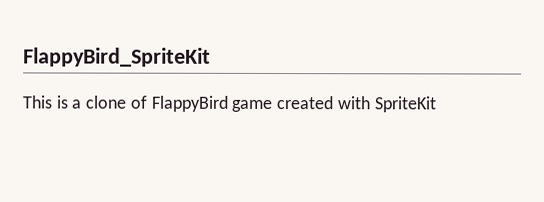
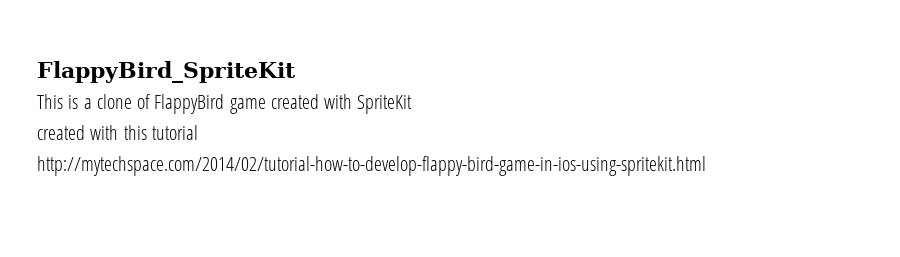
(437, 104) none -> [37,125,198,140] [37,156,706,176] // created with this tutorial // http://mytechspace.com/2014/02/tutorial-how-to-develop-flappy-bird-game-in-ios-using-spritekit.html

